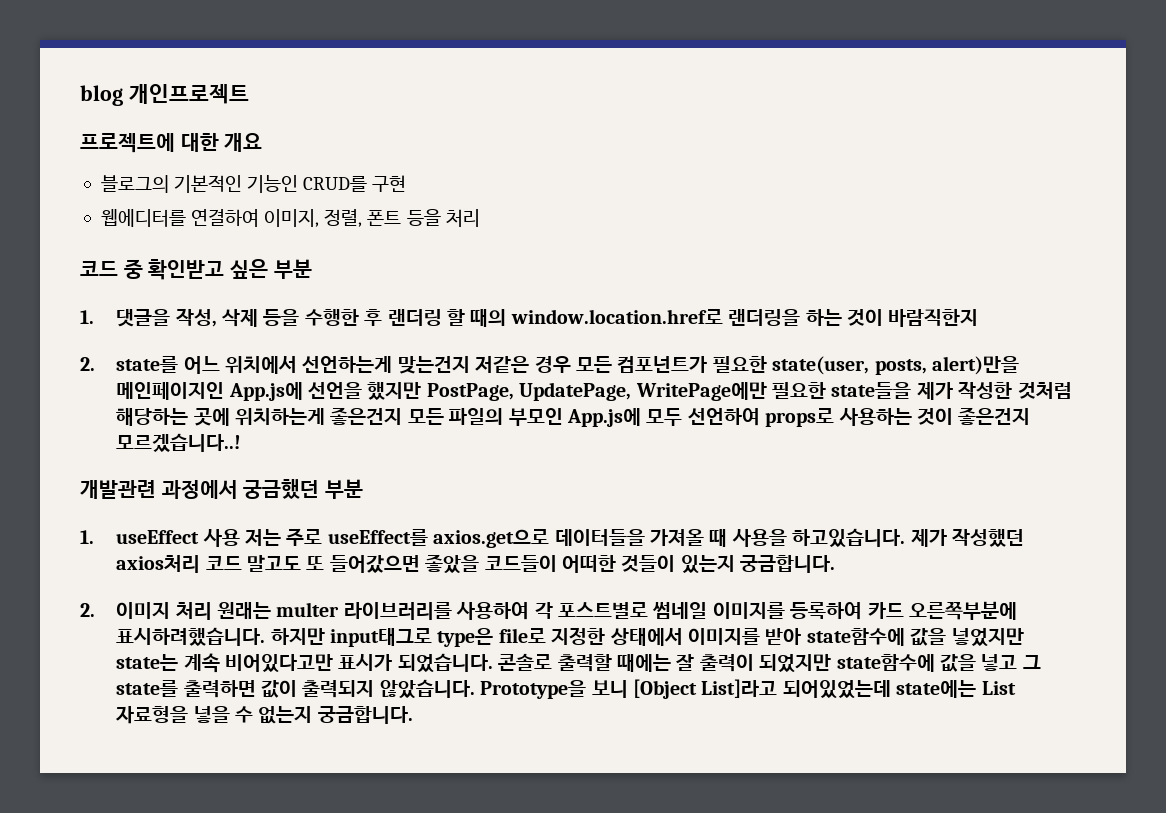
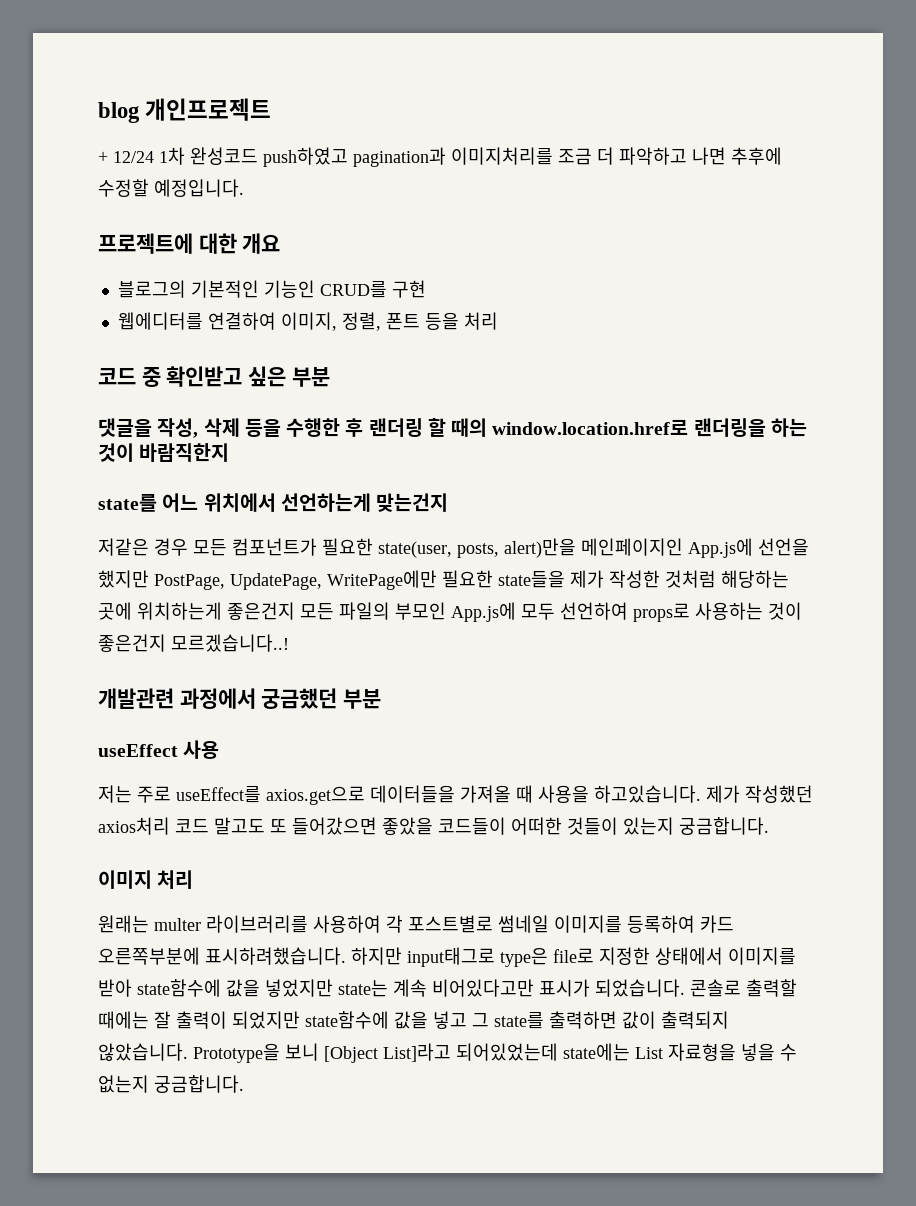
(249, 94) none -> [98,147,782,167] [98,179,244,197] // + 12/24 1차 완성코드 push하였고 pagination과 이미지처리를 조금 더 파악하고 나면 추후에 수정할 예정입니다.
[80,310,94,324] 1. -> (330, 377) none
[80,357,95,371] 2. -> (230, 452) none
(470, 365) none -> (449, 502) //
[80,530,94,544] 1. -> (382, 699) none
(240, 538) none -> (220, 749) //
[80,603,95,617] 2. -> (769, 826) none
(212, 611) none -> (194, 879) //

